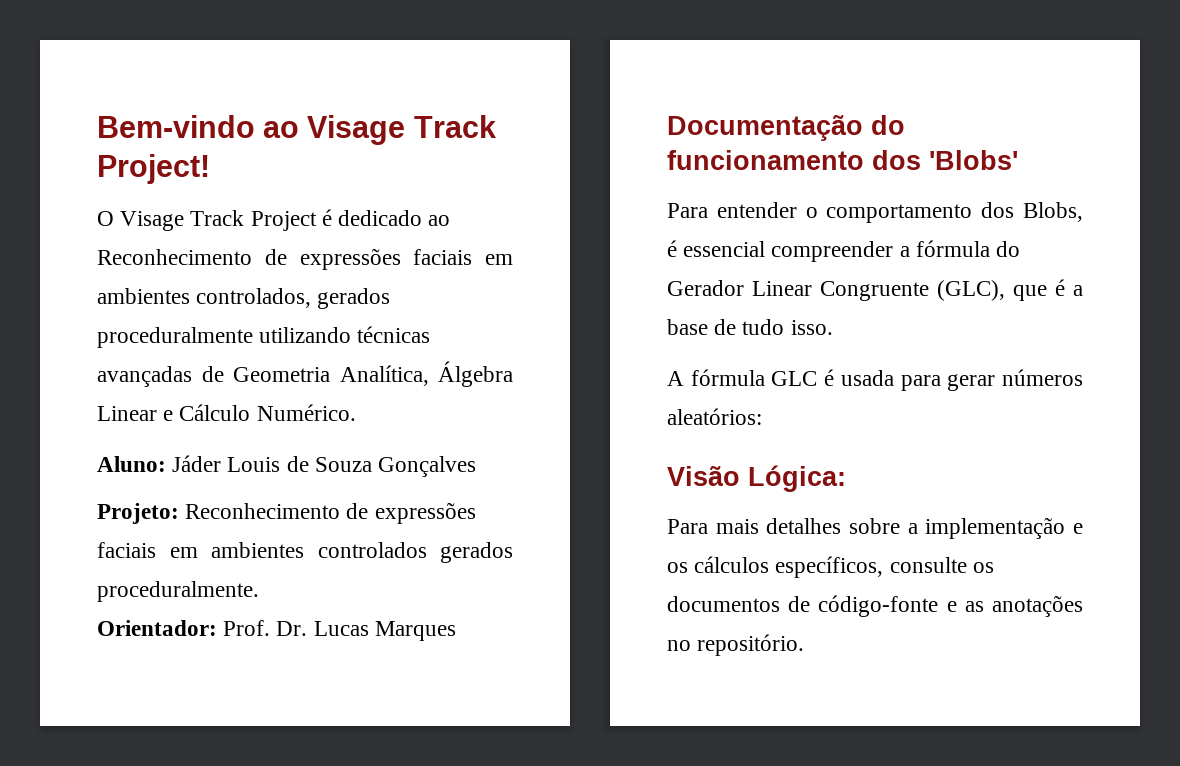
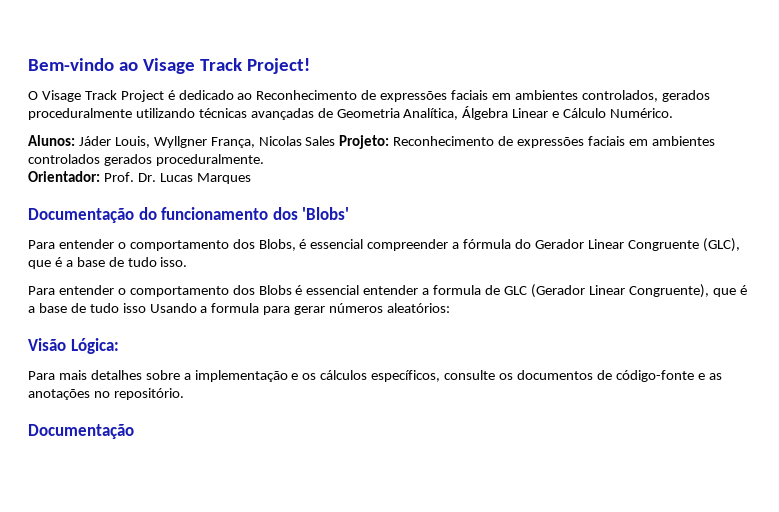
[97,455,477,477] Aluno: Jáder Louis de Souza Gonçalves // -> [28,135,336,148] Alunos: Jáder Louis, Wyllgner França, Nicolas Sales
[667,369,894,386] A fórmula GLC é usada -> [28,284,747,298] [28,303,260,313] Para entender o comportamento dos Blobs é essencial entender a formula de GLC (Gerador Linear Congruente), que é a base de tudo isso Usando a formula
(805, 645) none -> [28,424,134,439] // Documentação

